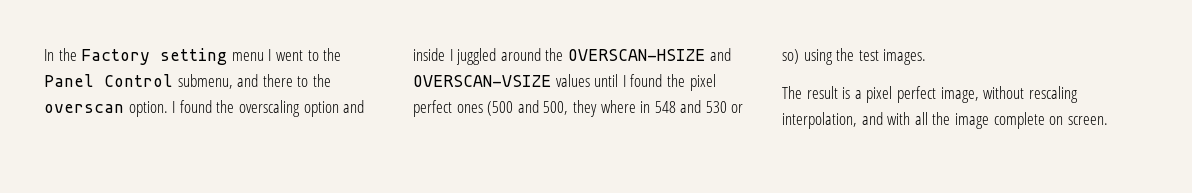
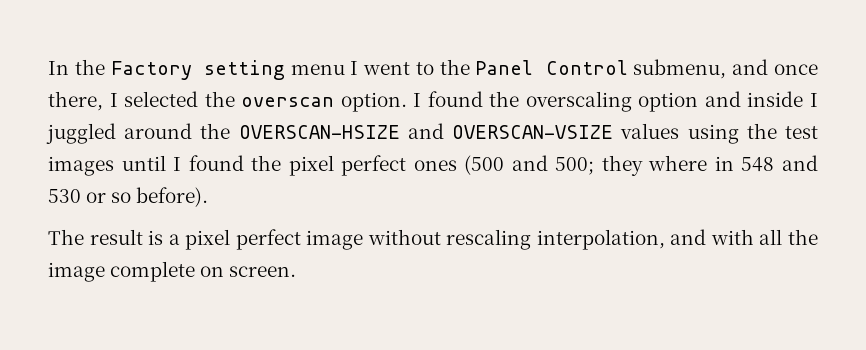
[262,74,309,87] there to -> [773,64,818,75] [48,91,199,111] once there, I selected
(590, 80) none -> [687,123,818,144] [48,156,114,176] using the test images
[543,101,569,115] 500, -> [555,157,595,175] 500;
[782,48,927,65] so) using the test images. -> [111,187,209,207] so before).
[940,87,979,103] image, -> [306,230,364,250] image

